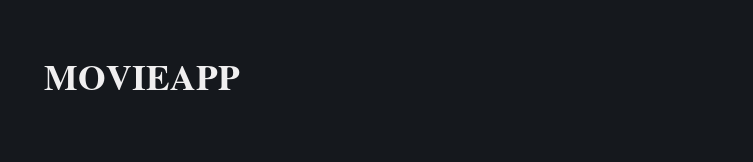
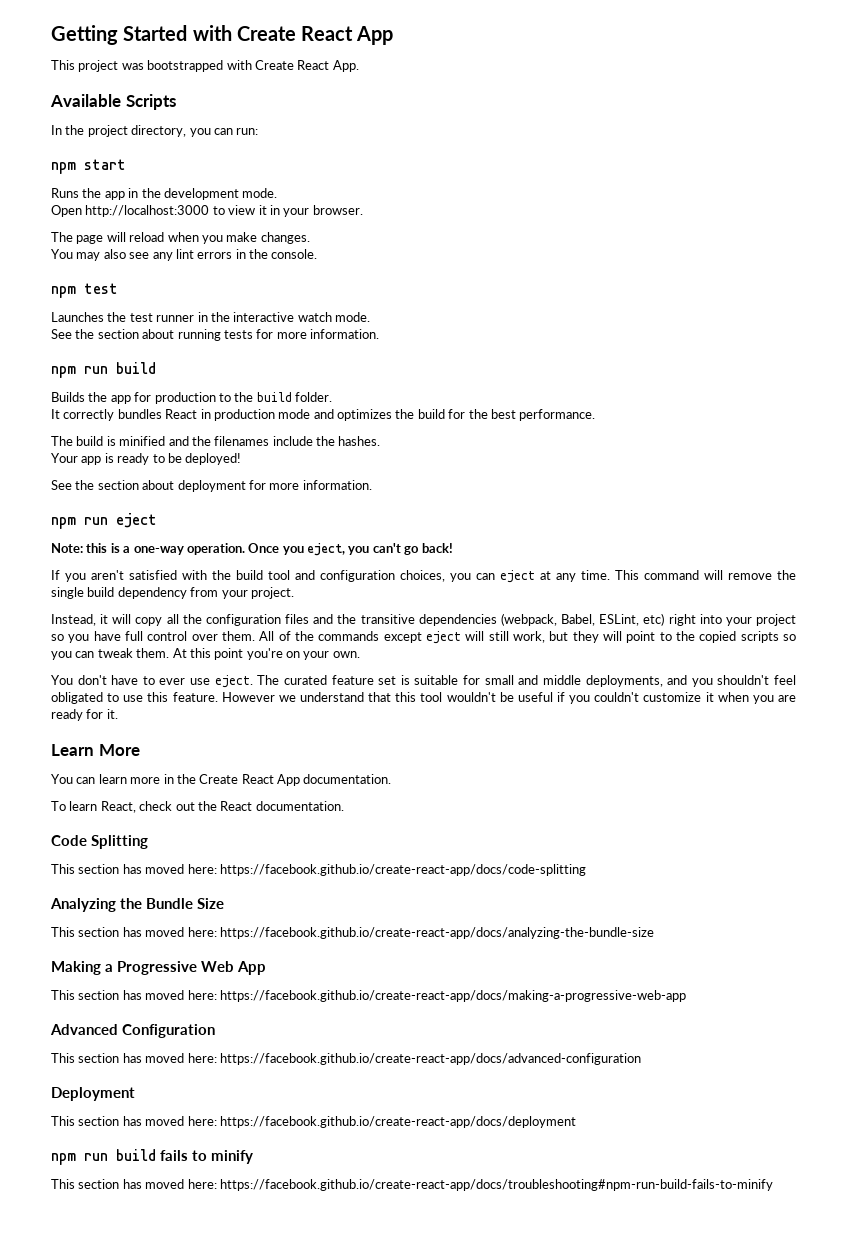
[44,66,240,90] MOVIEAPP -> [51,25,394,45] [51,60,359,72] [50,94,176,110] [51,125,259,137] [51,159,126,174] [51,188,278,200] [51,205,363,217] [51,232,310,244] [51,249,318,261] [51,283,118,298] [51,312,370,322] [51,329,379,341] [51,362,156,378] [51,392,332,404] [51,409,596,421] [51,436,381,446] [51,453,242,465] [51,480,372,492] [51,513,157,529] [51,543,453,556] [51,570,796,583] [51,587,294,599] [51,613,796,626] [51,631,797,644] [51,648,360,660] [51,675,796,688] [51,692,796,704] [51,709,118,721] [51,744,140,756] [51,774,392,786] [51,801,344,813] [51,835,148,849] [51,864,586,876] [50,898,224,912] [51,927,654,939] [51,961,266,975] [51,990,686,1002] [50,1024,215,1038] [51,1053,641,1065] [51,1087,135,1101] [51,1116,576,1128] [51,1149,253,1165] [51,1179,773,1191] Getting Started with Create React App // This project was bootstrapped with Create React App. // Available Scripts // In the project directory, you can run: // npm start // Runs the app in the development mode. // Open http://localhost:3000 to view it in your browser. // The page will reload when you make changes. // You may also see any lint errors in the console. // npm test // Launches the test runner in the interactive watch mode. // See the section about running tests for more information. // npm run build // Builds the app for production to the build folder. // It correctly bundles React in production mode and optimizes the build for the best performance. // The build is minified and the filenames include the hashes. // Your app is ready to be deployed! // See the section about deployment for more information. // npm run eject // Note: this is a one-way operation. Once you eject, you can't go back! // If you aren't satisfied with the build tool and configuration choices, you can eject at any time. This command will remove the single build dependency from your project. // Instead, it will copy all the configuration files and the transitive dependencies (webpack, Babel, ESLint, etc) right into your project so you have full control over them. All of the commands except eject will still work, but they will point to the copied scripts so you can tweak them. At this point you're on your own. // You don't have to ever use eject. The curated feature set is suitable for small and middle deployments, and you shouldn't feel obligated to use this feature. However we understand that this tool wouldn't be useful if you couldn't customize it when you are ready for it. // Learn More // You can learn more in the Create React App documentation. // To learn React, check out the React documentation. // Code Splitting // This section has moved here: https://facebook.github.io/create-react-app/docs/code-splitting // Analyzing the Bundle Size // This section has moved here: https://facebook.github.io/create-react-app/docs/analyzing-the-bundle-size // Making a Progressive Web App // This section has moved here: https://facebook.github.io/create-react-app/docs/making-a-progressive-web-app // Advanced Configuration // This section has moved here: https://facebook.github.io/create-react-app/docs/advanced-configuration // Deployment // This section has moved here: https://facebook.github.io/create-react-app/docs/deployment // npm run build fails to minify // This section has moved here: https://facebook.github.io/create-react-app/docs/troubleshooting#npm-run-build-fails-to-minify

